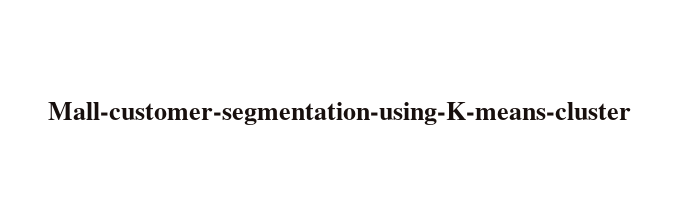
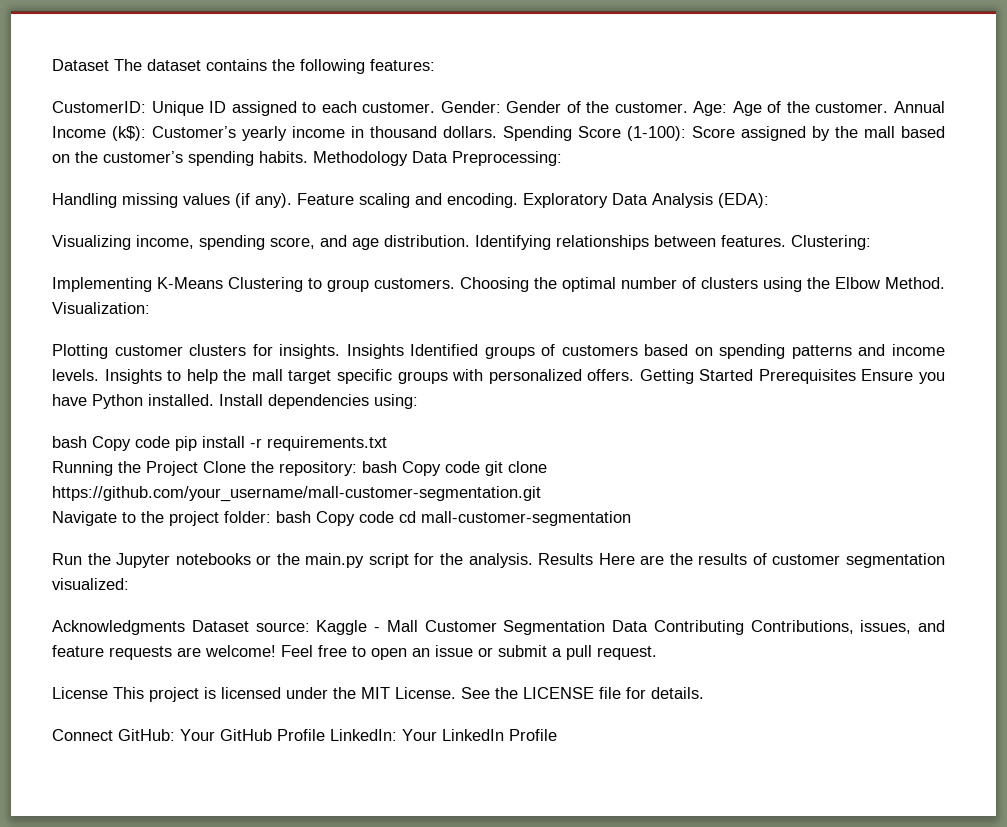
[48,102,631,125] Mall-customer-segmentation-using-K-means-cluster -> [52,59,435,74] [52,101,945,116] [52,126,945,141] [52,151,562,166] [52,193,769,208] [52,235,871,250] [52,277,945,292] [52,302,150,314] [52,344,945,359] [52,369,945,384] [52,394,418,409] [52,436,387,451] [52,461,547,476] [52,486,541,502] [52,511,631,526] [52,553,945,568] [52,578,129,590] [52,620,945,635] [52,645,657,660] [52,687,704,702] [52,729,557,741] Dataset The dataset contains the following features: // CustomerID: Unique ID assigned to each customer. Gender: Gender of the customer. Age: Age of the customer. Annual Income (k$): Customer’s yearly income in thousand dollars. Spending Score (1-100): Score assigned by the mall based on the customer’s spending habits. Methodology Data Preprocessing: // Handling missing values (if any). Feature scaling and encoding. Exploratory Data Analysis (EDA): // Visualizing income, spending score, and age distribution. Identifying relationships between features. Clustering: // Implementing K-Means Clustering to group customers. Choosing the optimal number of clusters using the Elbow Method. Visualization: // Plotting customer clusters for insights. Insights Identified groups of customers based on spending patterns and income levels. Insights to help the mall target specific groups with personalized offers. Getting Started Prerequisites Ensure you have Python installed. Install dependencies using: // bash Copy code pip install -r requirements.txt // Running the Project Clone the repository: bash Copy code git clone https://github.com/your_username/mall-customer-segmentation.git // Navigate to the project folder: bash Copy code cd mall-customer-segmentation // Run the Jupyter notebooks or the main.py script for the analysis. Results Here are the results of customer segmentation visualized: // Acknowledgments Dataset source: Kaggle - Mall Customer Segmentation Data Contributing Contributions, issues, and feature requests are welcome! Feel free to open an issue or submit a pull request. // License This project is licensed under the MIT License. See the LICENSE file for details. // Connect GitHub: Your GitHub Profile LinkedIn: Your LinkedIn Profile

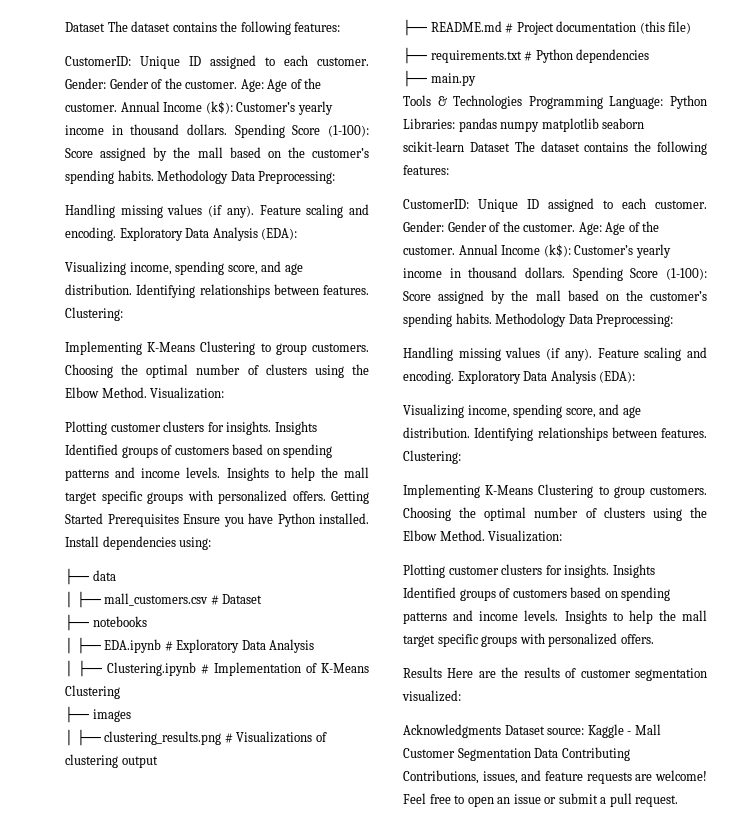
[52,436,387,451] [52,461,547,476] [52,486,541,502] [52,511,631,526] [52,553,533,568] bash Copy code pip install -r requirements.txt // Running the Project Clone the repository: bash Copy code git clone https://github.com/your_username/mall-customer-segmentation.git // Navigate to the project folder: bash Copy code cd mall-customer-segmentation // Run the Jupyter notebooks or the main.py script for the analysis. -> [65,568,116,585] [65,591,263,608] [65,614,147,631] [65,637,315,654] [65,660,369,677] [65,685,120,699] [65,706,131,723] [65,729,327,746] [65,754,158,768] [403,19,692,36] [403,47,650,64] [403,70,476,87] [403,95,707,109] [403,118,645,132] [403,141,707,155] [403,165,449,175] [403,198,707,212] [403,221,660,235] [403,244,671,258] [403,267,707,281] [403,290,707,304] [403,313,674,327] [403,347,707,361] [403,370,636,384] [403,404,641,418] [403,427,707,441] [403,450,461,464] [403,484,707,498] [403,507,707,521] [403,530,563,542] [403,564,655,578] [403,587,671,601] [403,610,707,624] [403,633,654,647] ├── data // │ ├── mall_customers.csv # Dataset // ├── notebooks // │ ├── EDA.ipynb # Exploratory Data Analysis // │ ├── Clustering.ipynb # Implementation of K-Means Clustering // ├── images // │ ├── clustering_results.png # Visualizations of clustering output // ├── README.md # Project documentation (this file) // ├── requirements.txt # Python dependencies // ├── main.py // Tools & Technologies Programming Language: Python Libraries: pandas numpy matplotlib seaborn scikit-learn Dataset The dataset contains the following features: // CustomerID: Unique ID assigned to each customer. Gender: Gender of the customer. Age: Age of the customer. Annual Income (k$): Customer’s yearly income in thousand dollars. Spending Score (1-100): Score assigned by the mall based on the customer’s spending habits. Methodology Data Preprocessing: // Handling missing values (if any). Feature scaling and encoding. Exploratory Data Analysis (EDA): // Visualizing income, spending score, and age distribution. Identifying relationships between features. Clustering: // Implementing K-Means Clustering to group customers. Choosing the optimal number of clusters using the Elbow Method. Visualization: // Plotting customer clusters for insights. Insights Identified groups of customers based on spending patterns and income levels. Insights to help the mall target specific groups with personalized offers. //
[52,687,704,702] [52,729,557,741] // License This project is licensed under the MIT License. See the LICENSE file for details. // Connect GitHub: Your GitHub Profile LinkedIn: Your LinkedIn Profile -> (679, 801) none

